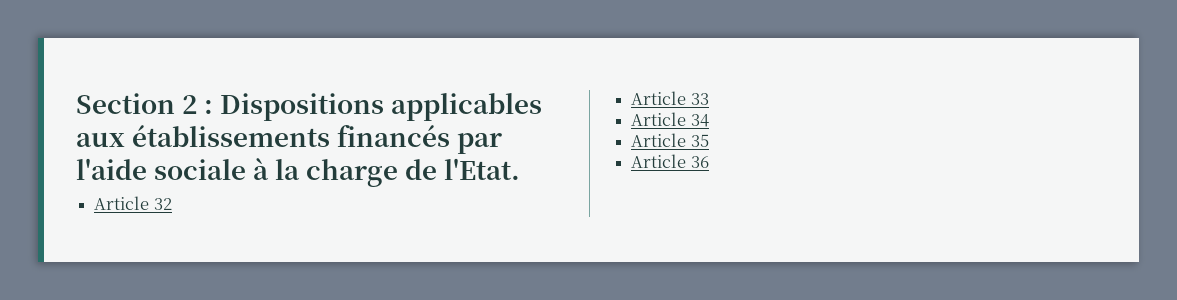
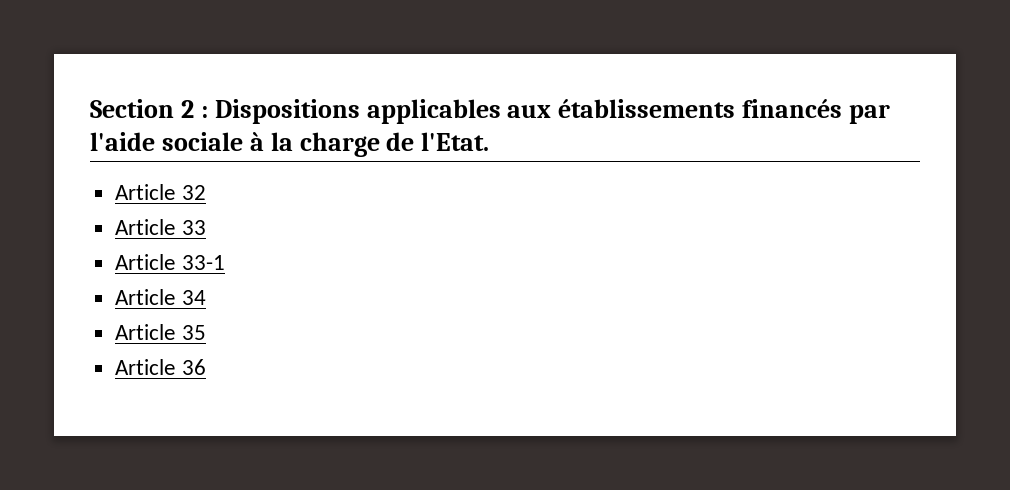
(709, 99) none -> [115,254,225,270] // Article 33-1

